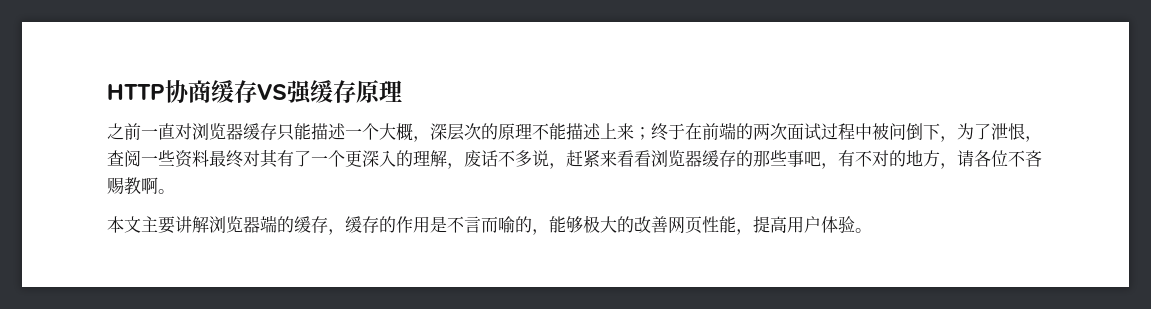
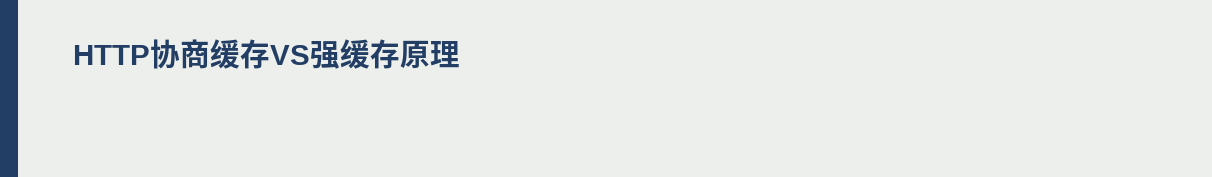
[107,122,1042,142] [107,149,1042,169] [107,177,175,195] [107,215,872,235] // 之前一直对浏览器缓存只能描述一个大概，深层次的原理不能描述上来；终于在前端的两次面试过程中被问倒下，为了泄恨，查阅一些资料最终对其有了一个更深入的理解，废话不多说，赶紧来看看浏览器缓存的那些事吧，有不对的地方，请各位不吝赐教啊。 // 本文主要讲解浏览器端的缓存，缓存的作用是不言而喻的，能够极大的改善网页性能，提高用户体验。 -> (460, 54) none

